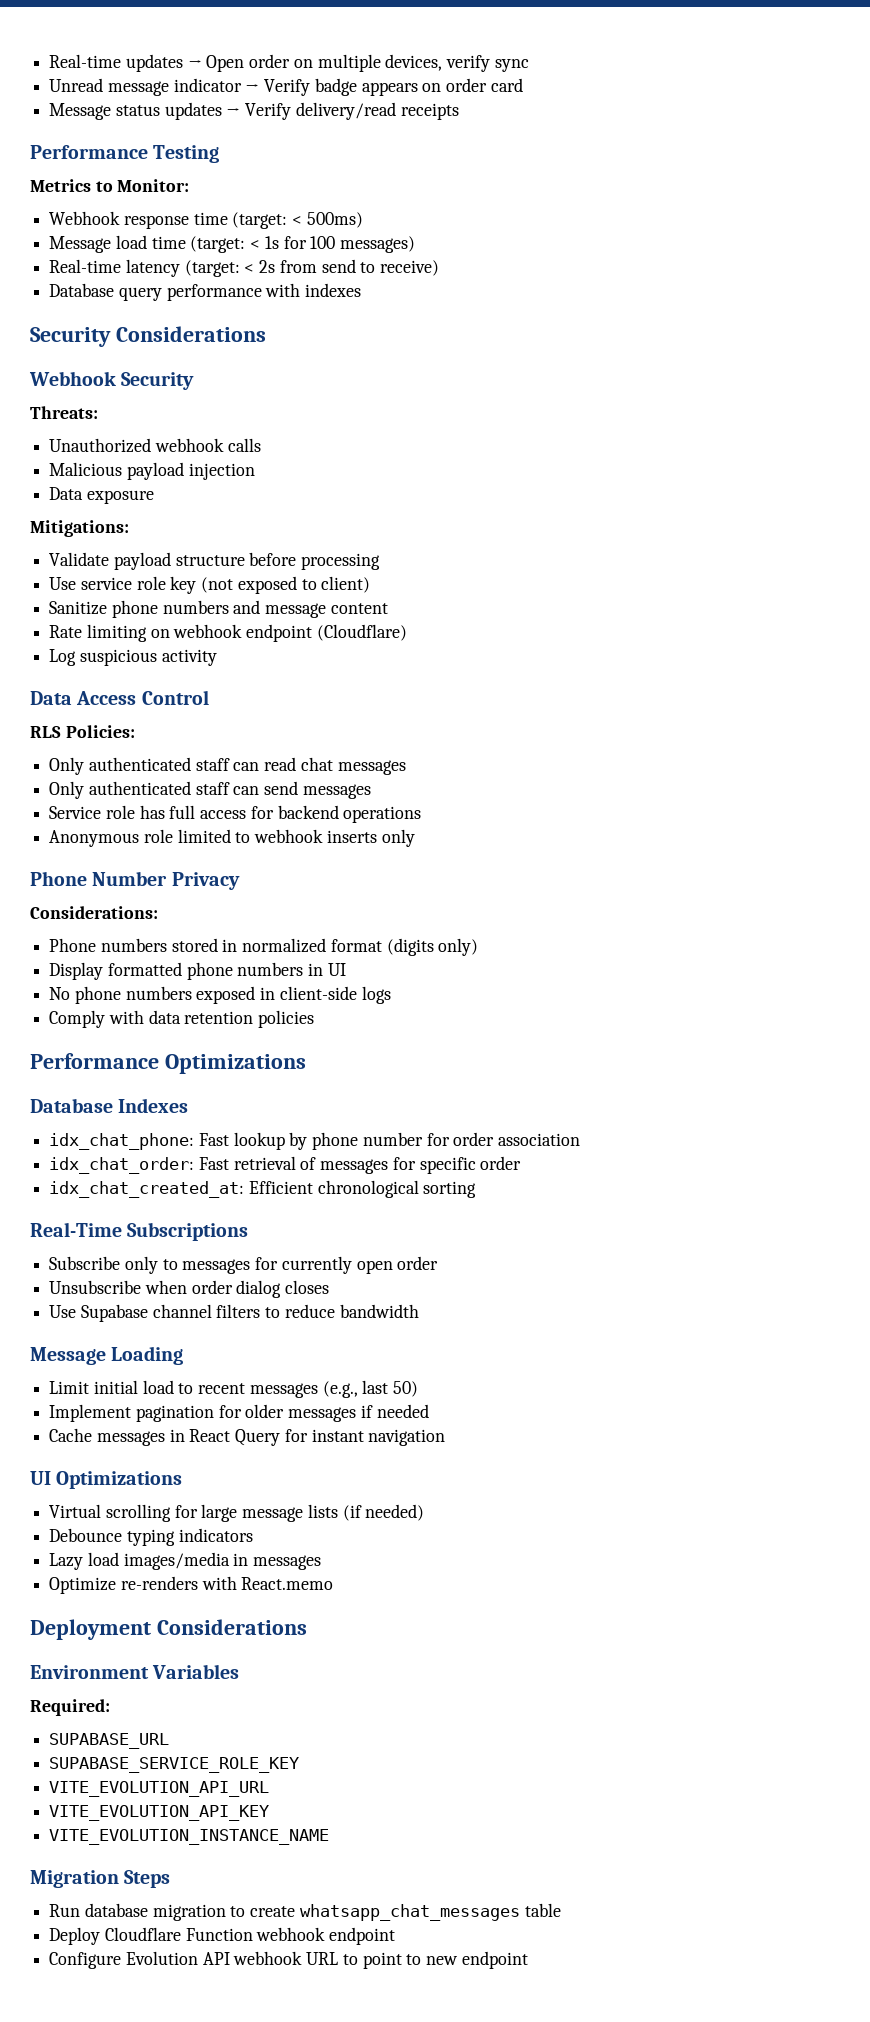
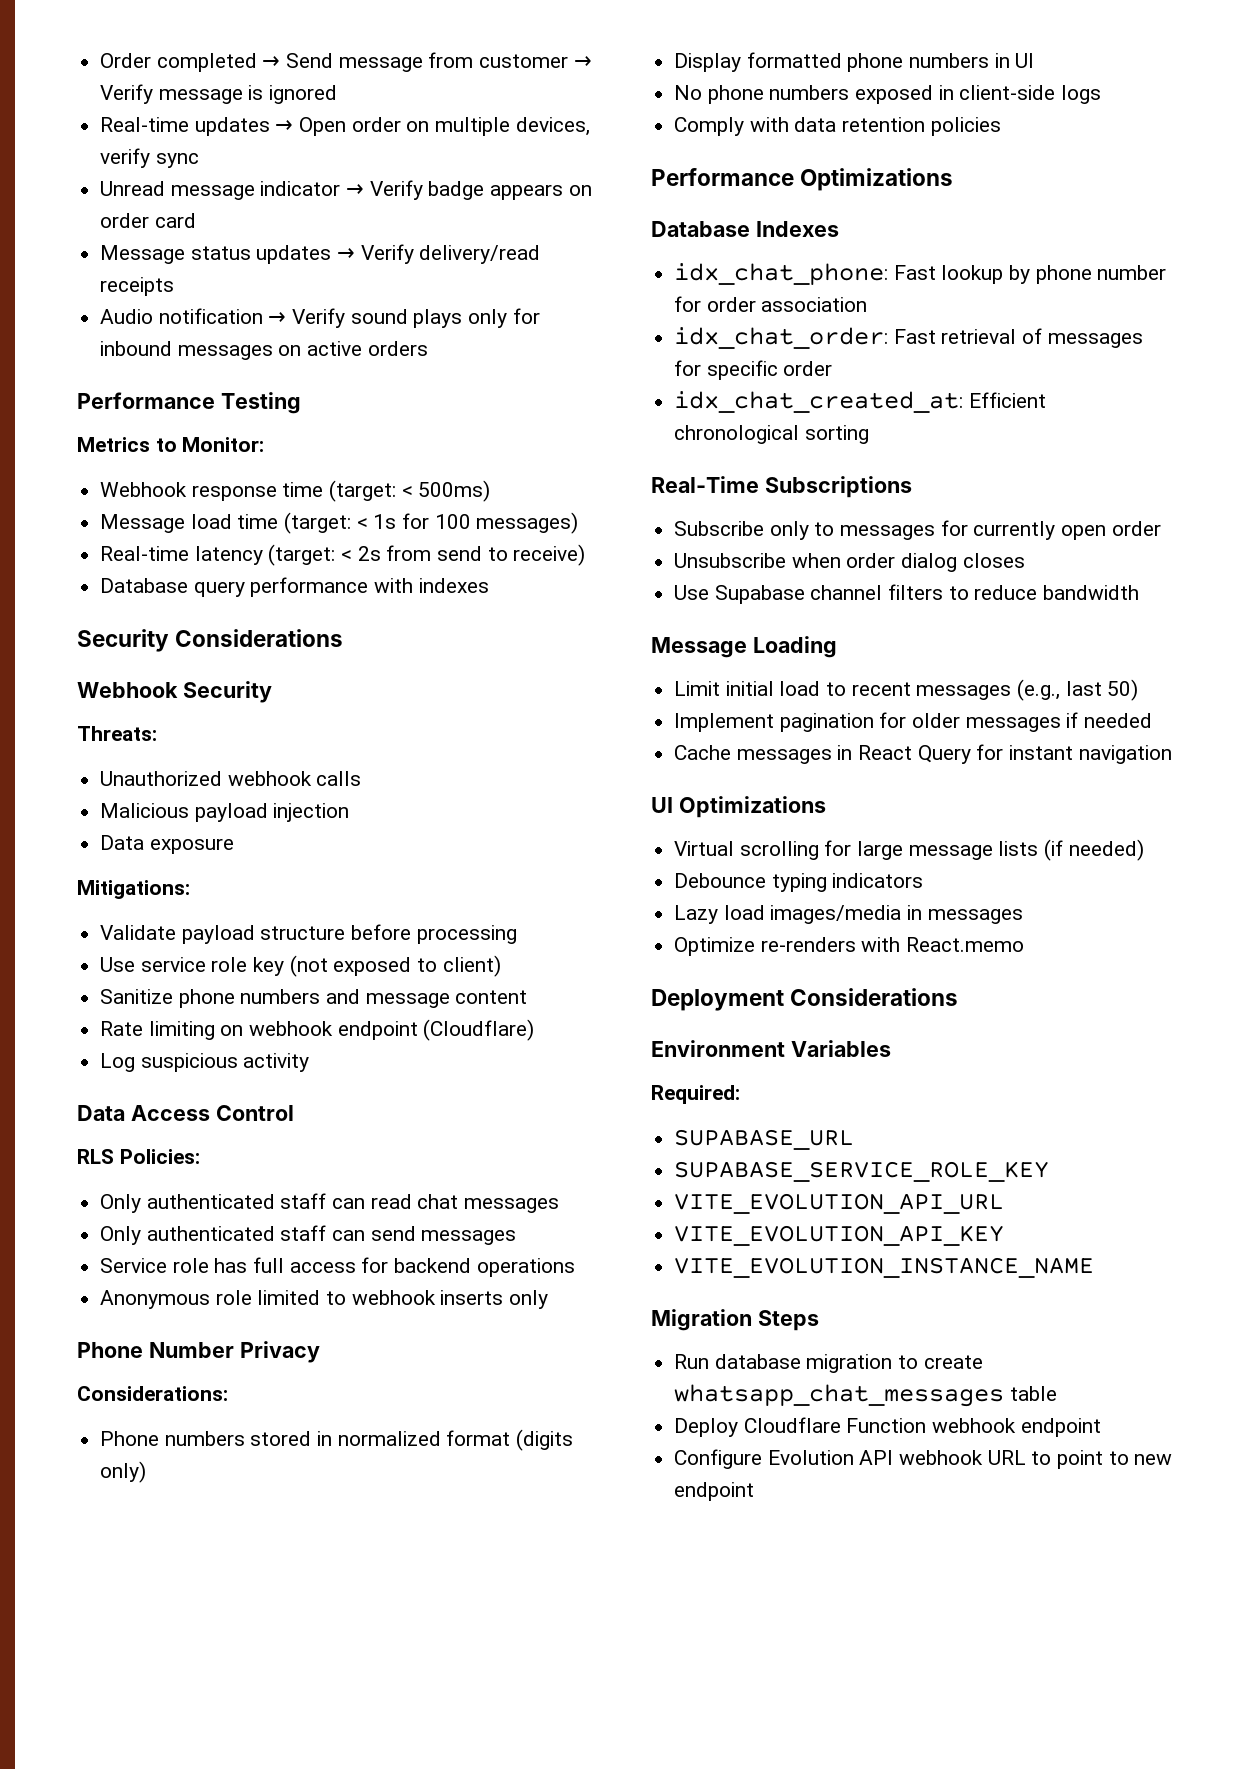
(49, 61) none -> [100,52,592,72] [100,84,338,104] Order completed → Send message from customer → Verify message is ignored //
(459, 111) none -> [100,308,540,328] [100,341,428,360] // Audio notification → Verify sound plays only for inbound messages on active orders

